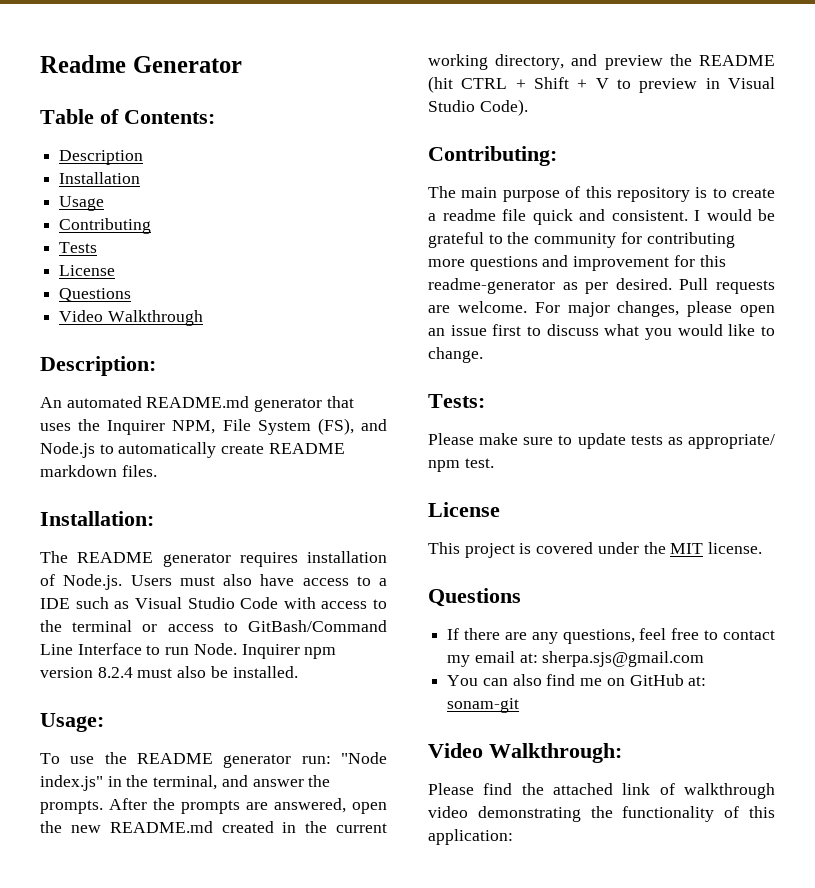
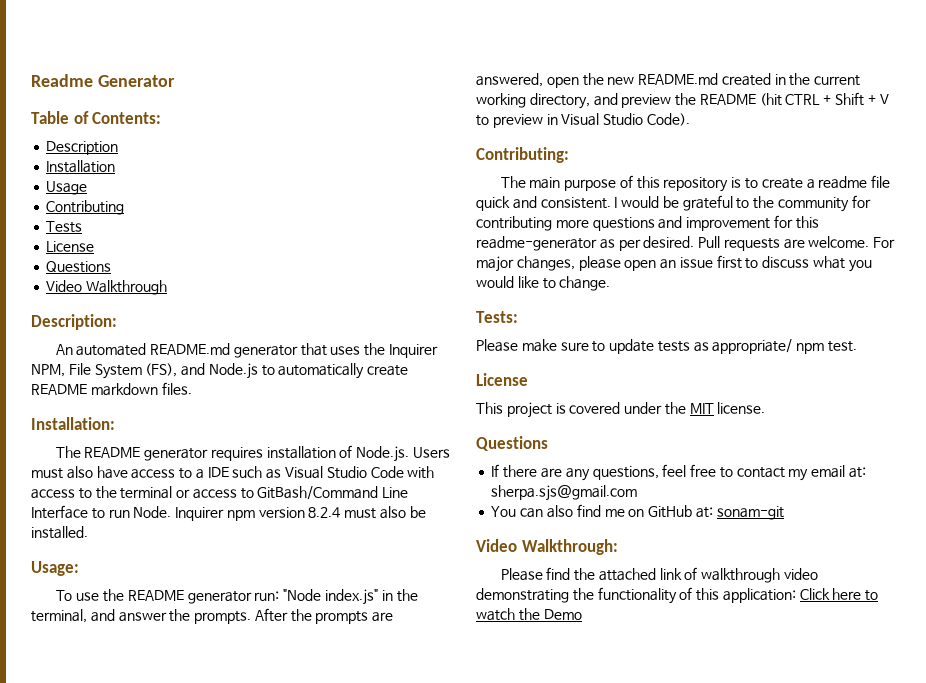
(513, 837) none -> [799,588,879,601] [476,608,582,621] Click here to watch the Demo

